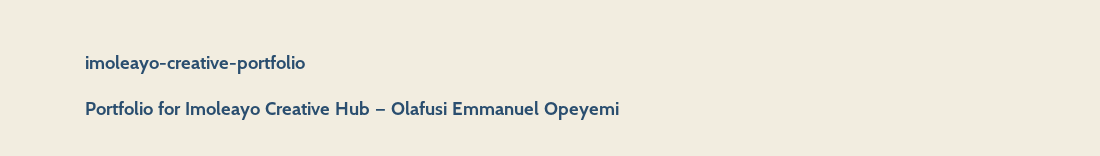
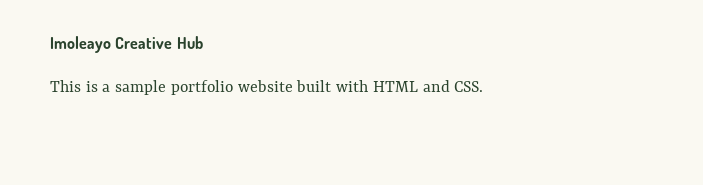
[85,55,305,74] [85,101,181,115] imoleayo-creative-portfolio // Portfolio for -> (50, 44) none
[374,101,619,120] — Olafusi Emmanuel Opeyemi -> [50,80,484,95] // This is a sample portfolio website built with HTML and CSS.

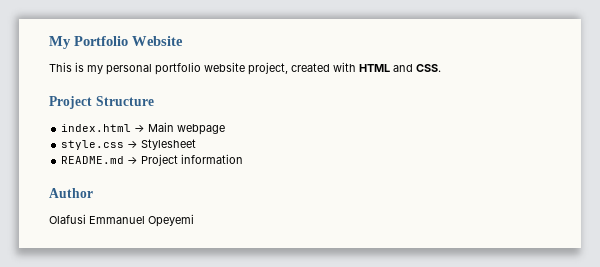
[50,36,203,53] Imoleayo Creative Hub -> [49,36,183,49] My Portfolio Website
[102,80,484,95] a sample portfolio website built with HTML and CSS. -> [87,62,441,75] [49,96,154,109] [61,122,226,135] [61,139,197,150] [61,154,244,166] [49,188,93,198] [49,214,194,227] my personal portfolio website project, created with HTML and CSS. // Project Structure // index.html → Main webpage // style.css → Stylesheet // README.md → Project information // Author // Olafusi Emmanuel Opeyemi

